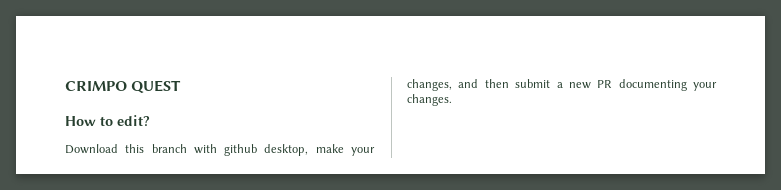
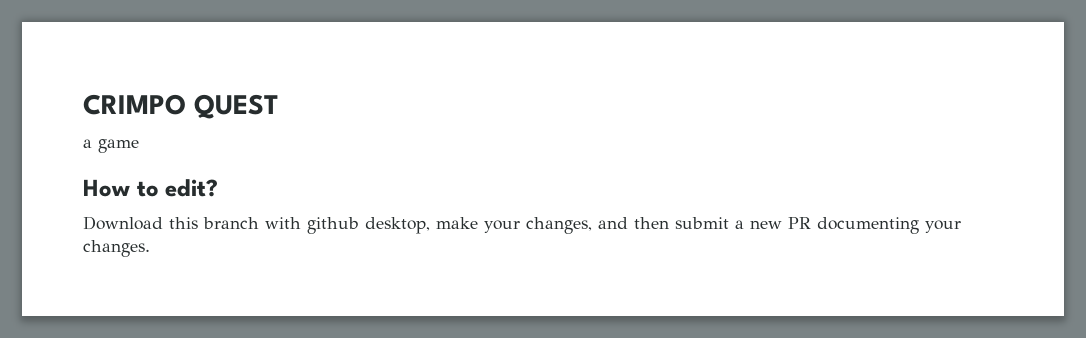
(182, 87) none -> [83,139,139,153] // a game

